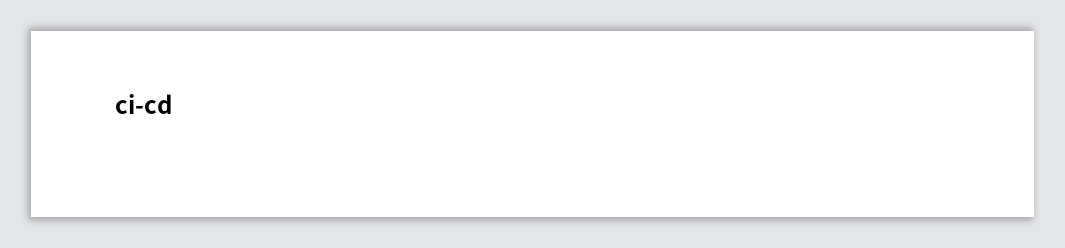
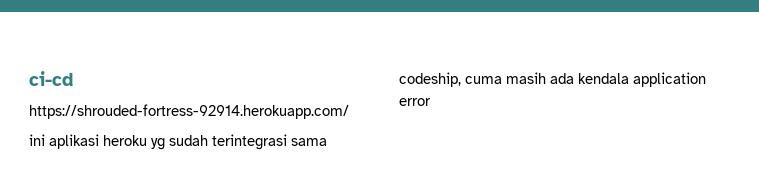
(172, 104) none -> [29,104,349,119] [29,134,327,150] [399,72,706,87] [399,98,431,106] // https://shrouded-fortress-92914.herokuapp.com/ // ini aplikasi heroku yg sudah terintegrasi sama codeship, cuma masih ada kendala application error

